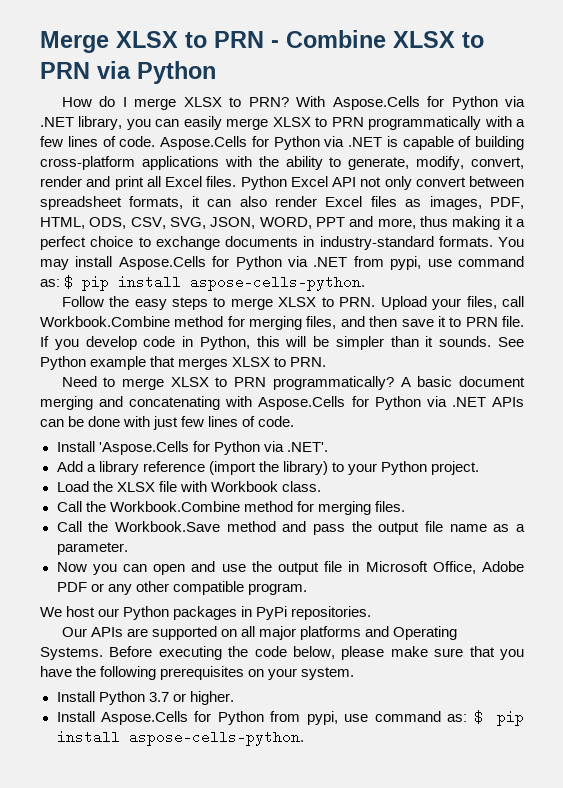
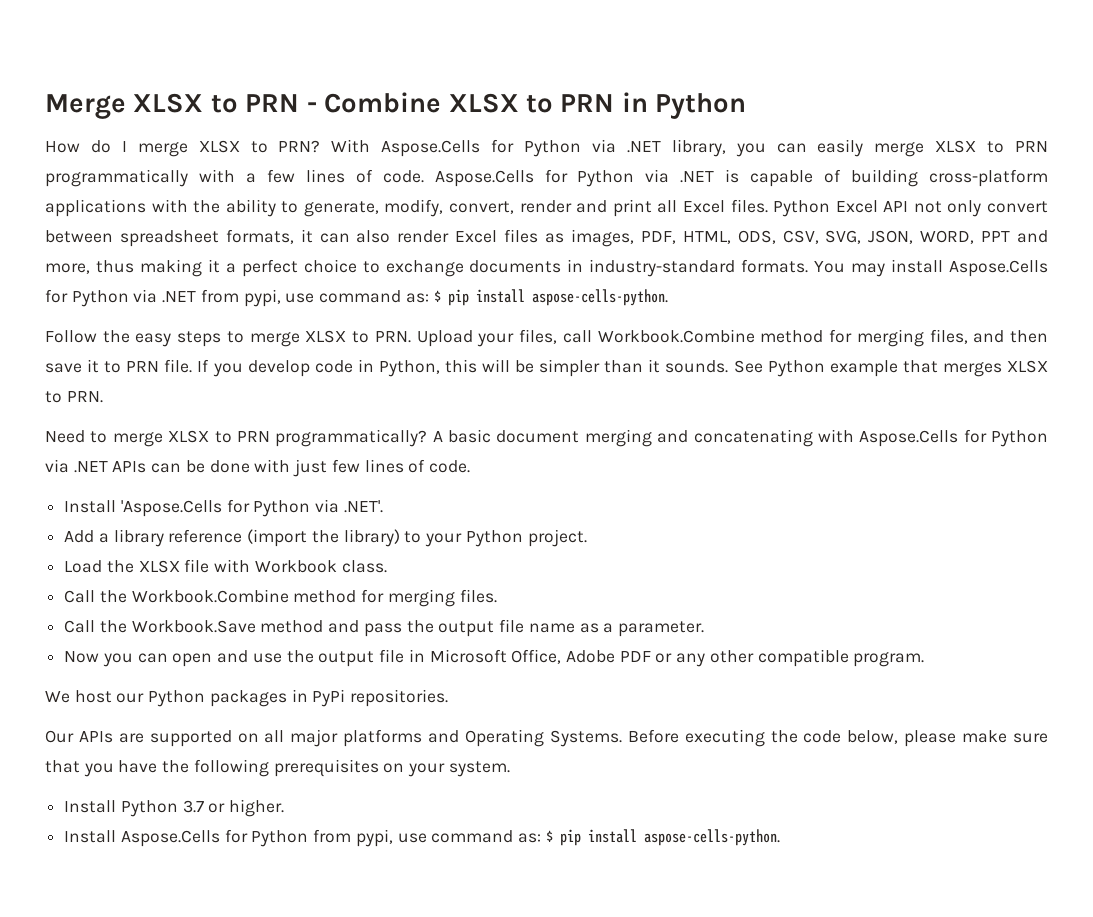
[97,61,131,79] via -> [621,92,648,112] in

